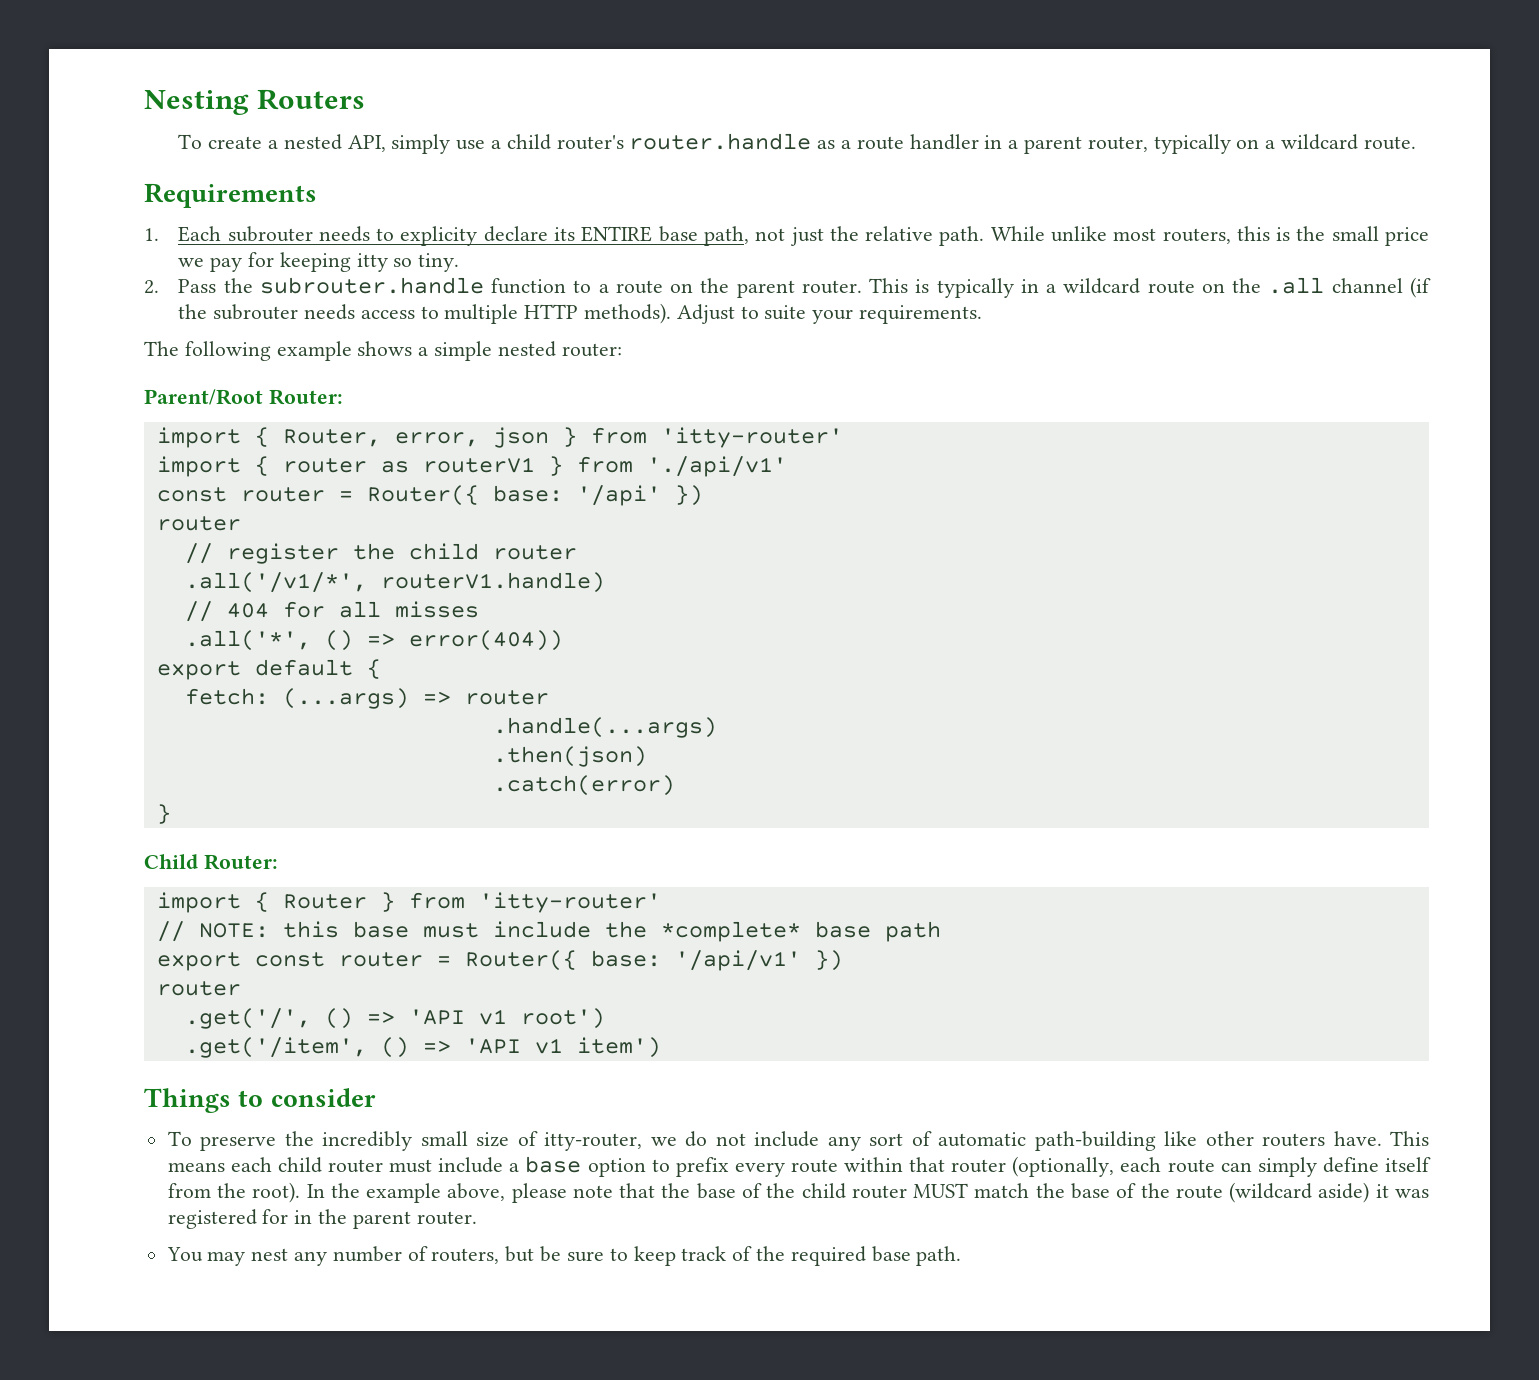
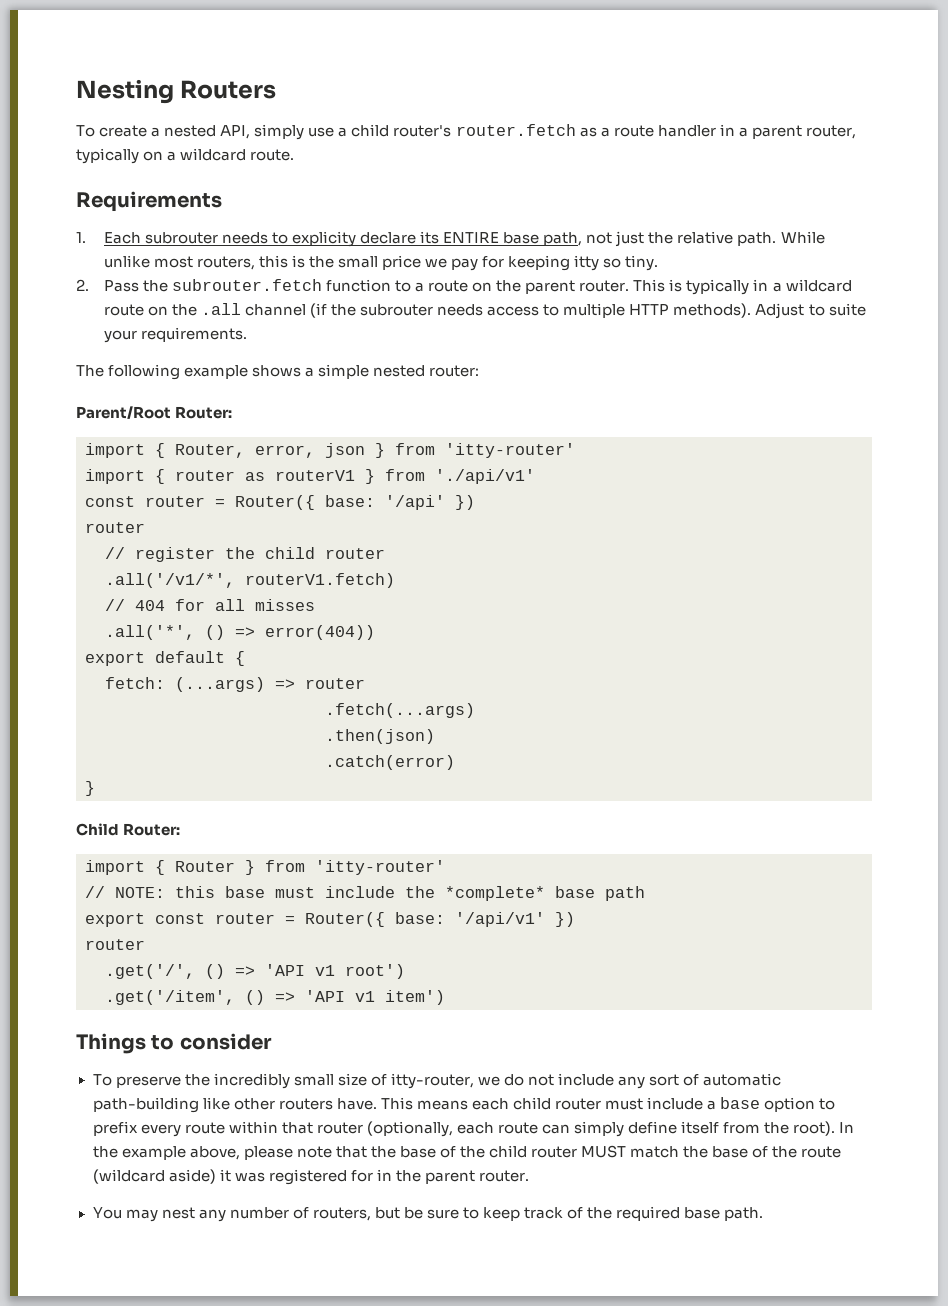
[629,133,812,150] router.handle -> [455,124,576,136] router.fetch
[259,277,484,294] subrouter.handle -> [171,279,322,291] subrouter.fetch
[380,572,605,593] routerV1.handle) -> [245,573,395,588] routerV1.fetch)
[492,717,717,738] .handle(...args) -> [325,703,475,718] .fetch(...args)

